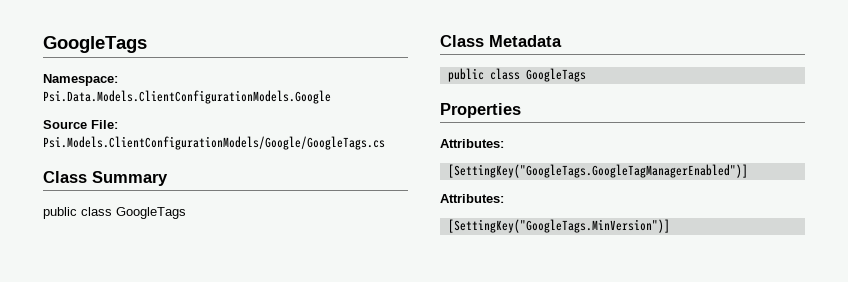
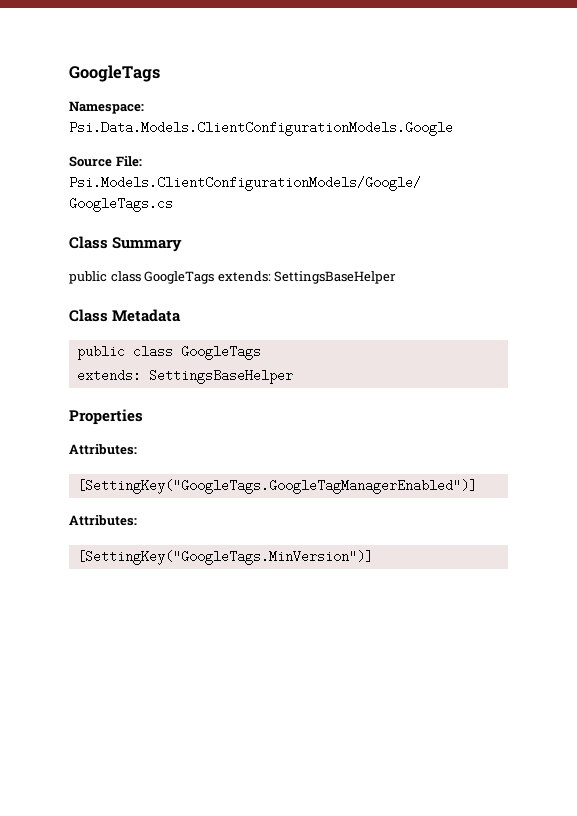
(186, 213) none -> [217,271,397,284] extends: SettingsBaseHelper
(586, 75) none -> [76,369,293,384] // extends: SettingsBaseHelper

